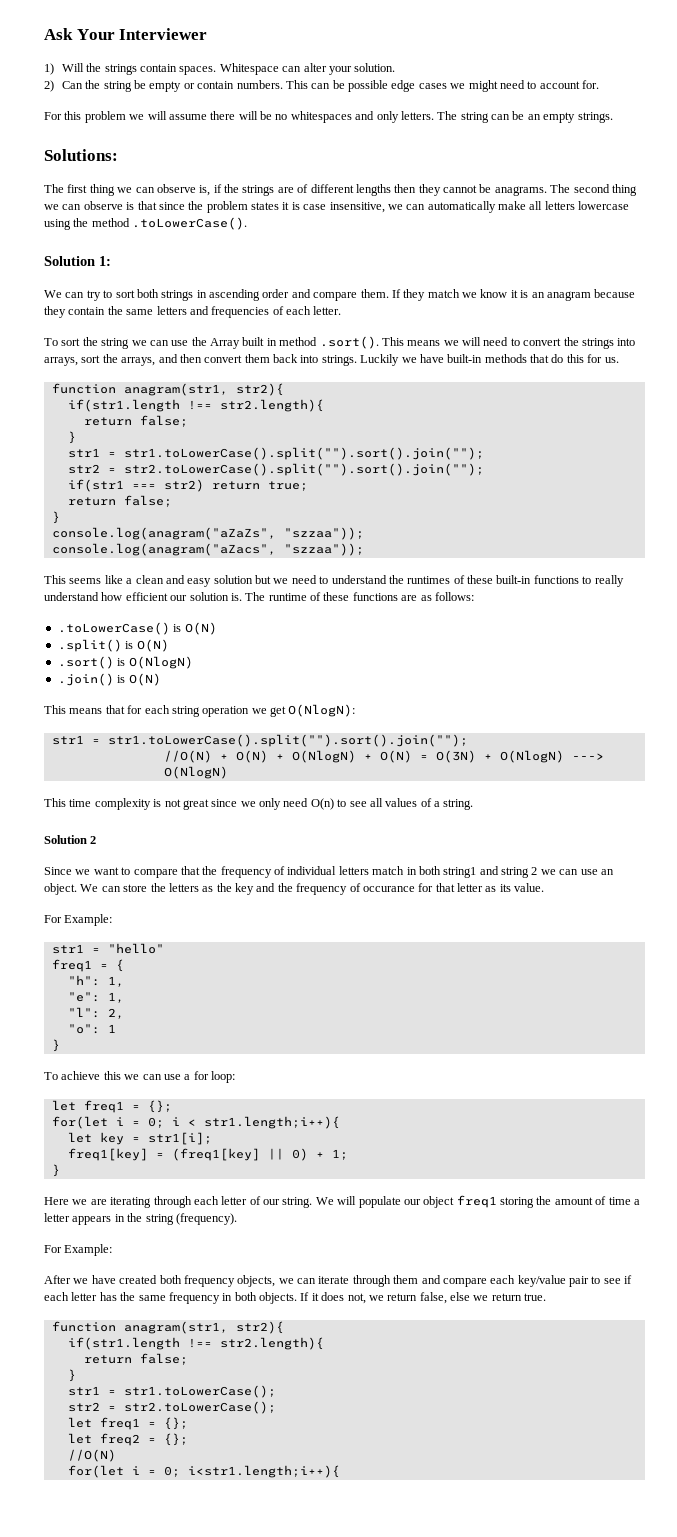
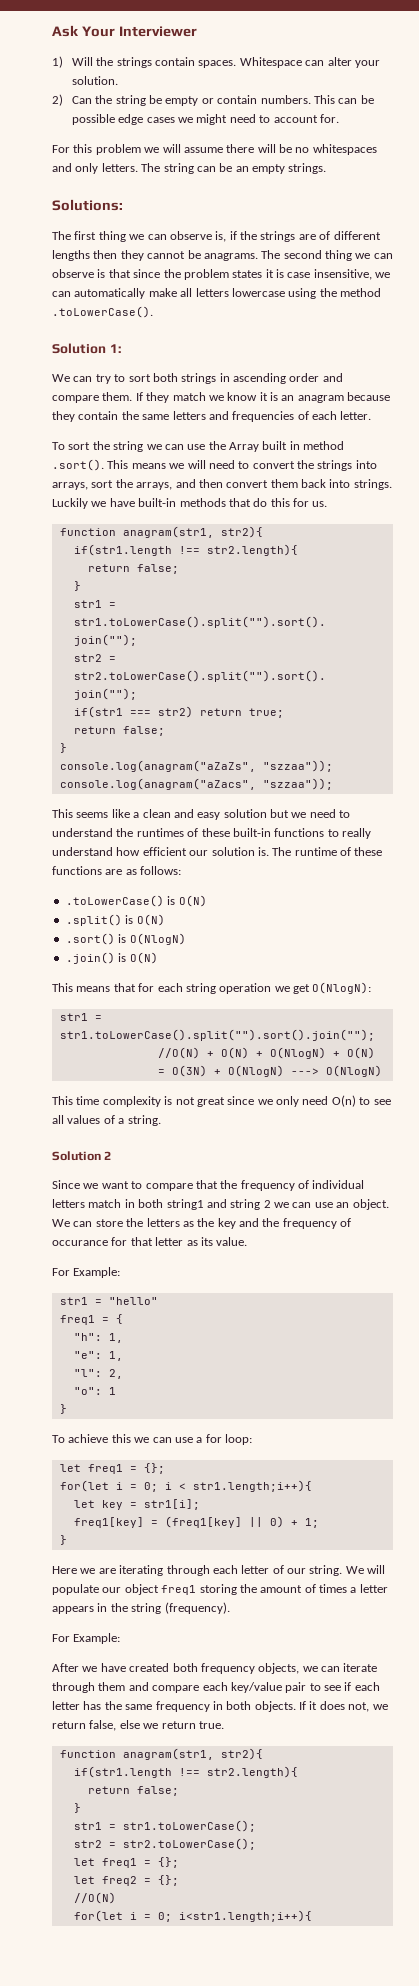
[608,1197,631,1205] time -> [319,1584,347,1593] times

